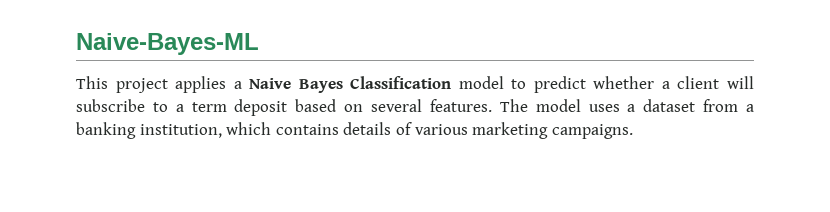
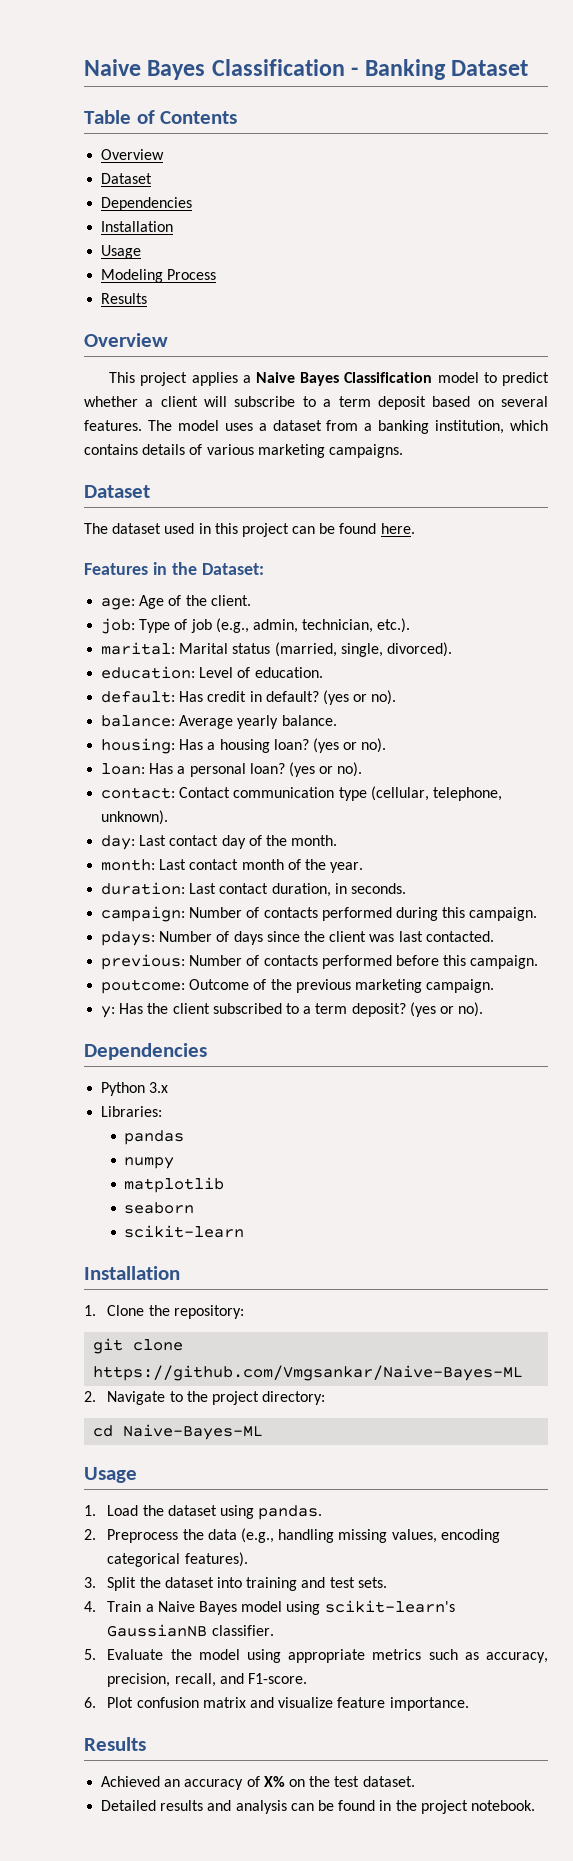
[76,33,259,55] Naive-Bayes-ML -> [84,59,529,80] [84,110,238,124] [101,149,165,160] [101,173,153,184] [101,197,193,211] [101,221,174,232] [101,245,142,259] [101,269,217,283] [101,293,148,304] [84,333,168,347] Naive Bayes Classification - Banking Dataset // Table of Contents // Overview // Dataset // Dependencies // Installation // Usage // Modeling Process // Results // Overview
(633, 131) none -> [84,485,150,498] [84,523,415,537] [84,562,264,575] [101,595,251,610] [101,618,411,634] [101,642,452,657] [101,666,323,679] [101,690,397,705] [101,715,337,729] [101,738,387,754] [101,762,363,777] [101,786,502,801] [101,810,169,825] [101,835,338,850] [101,859,364,873] [101,882,406,897] [101,906,538,922] [101,931,494,946] [101,954,539,970] [101,979,495,994] [101,1002,484,1018] [84,1043,207,1060] [101,1082,169,1096] [101,1106,163,1117] [124,1130,185,1145] [124,1157,175,1169] [124,1177,225,1193] [124,1202,195,1214] [124,1225,245,1238] [84,1266,180,1280] [84,1305,244,1319] [93,1338,184,1354] [93,1365,524,1381] [84,1391,326,1405] [93,1424,264,1440] [84,1467,137,1483] [84,1505,323,1520] [84,1528,500,1543] [107,1552,248,1567] [84,1577,387,1591] [84,1600,455,1615] [107,1624,274,1637] [84,1649,548,1663] [107,1673,307,1687] [84,1697,469,1711] [84,1737,146,1751] [101,1776,415,1790] [101,1800,535,1814] // Dataset // The dataset used in this project can be found here. // Features in the Dataset: // age: Age of the client. // job: Type of job (e.g., admin, technician, etc.). // marital: Marital status (married, single, divorced). // education: Level of education. // default: Has credit in default? (yes or no). // balance: Average yearly balance. // housing: Has a housing loan? (yes or no). // loan: Has a personal loan? (yes or no). // contact: Contact communication type (cellular, telephone, unknown). // day: Last contact day of the month. // month: Last contact month of the year. // duration: Last contact duration, in seconds. // campaign: Number of contacts performed during this campaign. // pdays: Number of days since the client was last contacted. // previous: Number of contacts performed before this campaign. // poutcome: Outcome of the previous marketing campaign. // y: Has the client subscribed to a term deposit? (yes or no). // Dependencies // Python 3.x // Libraries: // pandas // numpy // matplotlib // seaborn // scikit-learn // Installation // 1. Clone the repository: // git clone https://github.com/Vmgsankar/Naive-Bayes-ML // 2. Navigate to the project directory: // cd Naive-Bayes-ML // Usage // 1. Load the dataset using pandas. // 2. Preprocess the data (e.g., handling missing values, encoding categorical features). // 3. Split the dataset into training and test sets. // 4. Train a Naive Bayes model using scikit-learn's GaussianNB classifier. // 5. Evaluate the model using appropriate metrics such as accuracy, precision, recall, and F1-score. // 6. Plot confusion matrix and visualize feature importance. // Results // Achieved an accuracy of X% on the test dataset. // Detailed results and analysis can be found in the project notebook.

